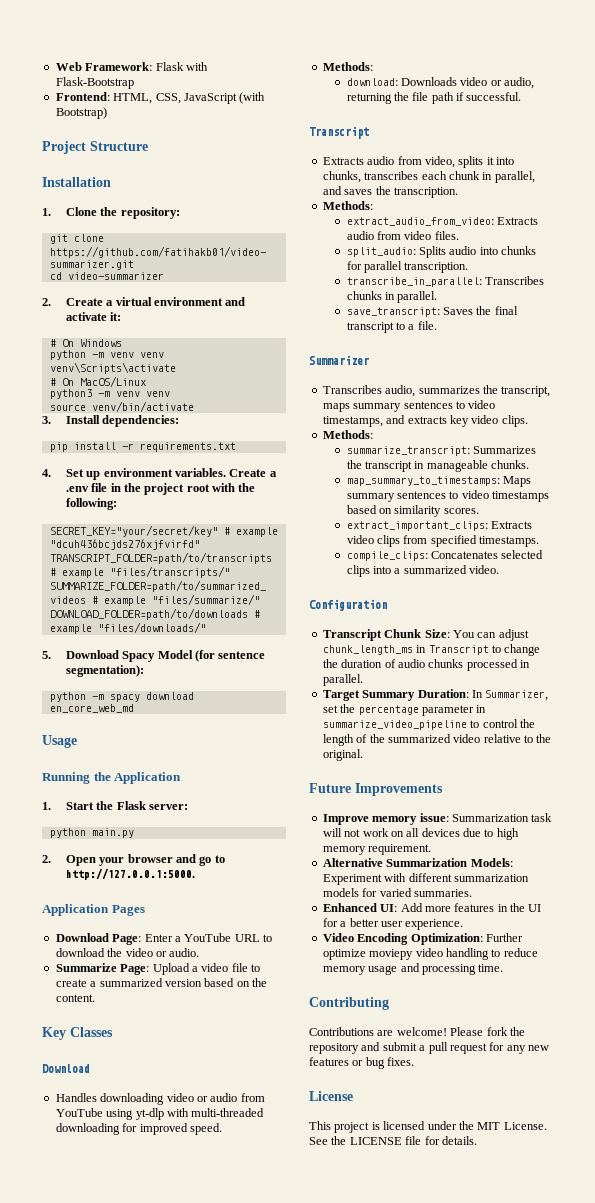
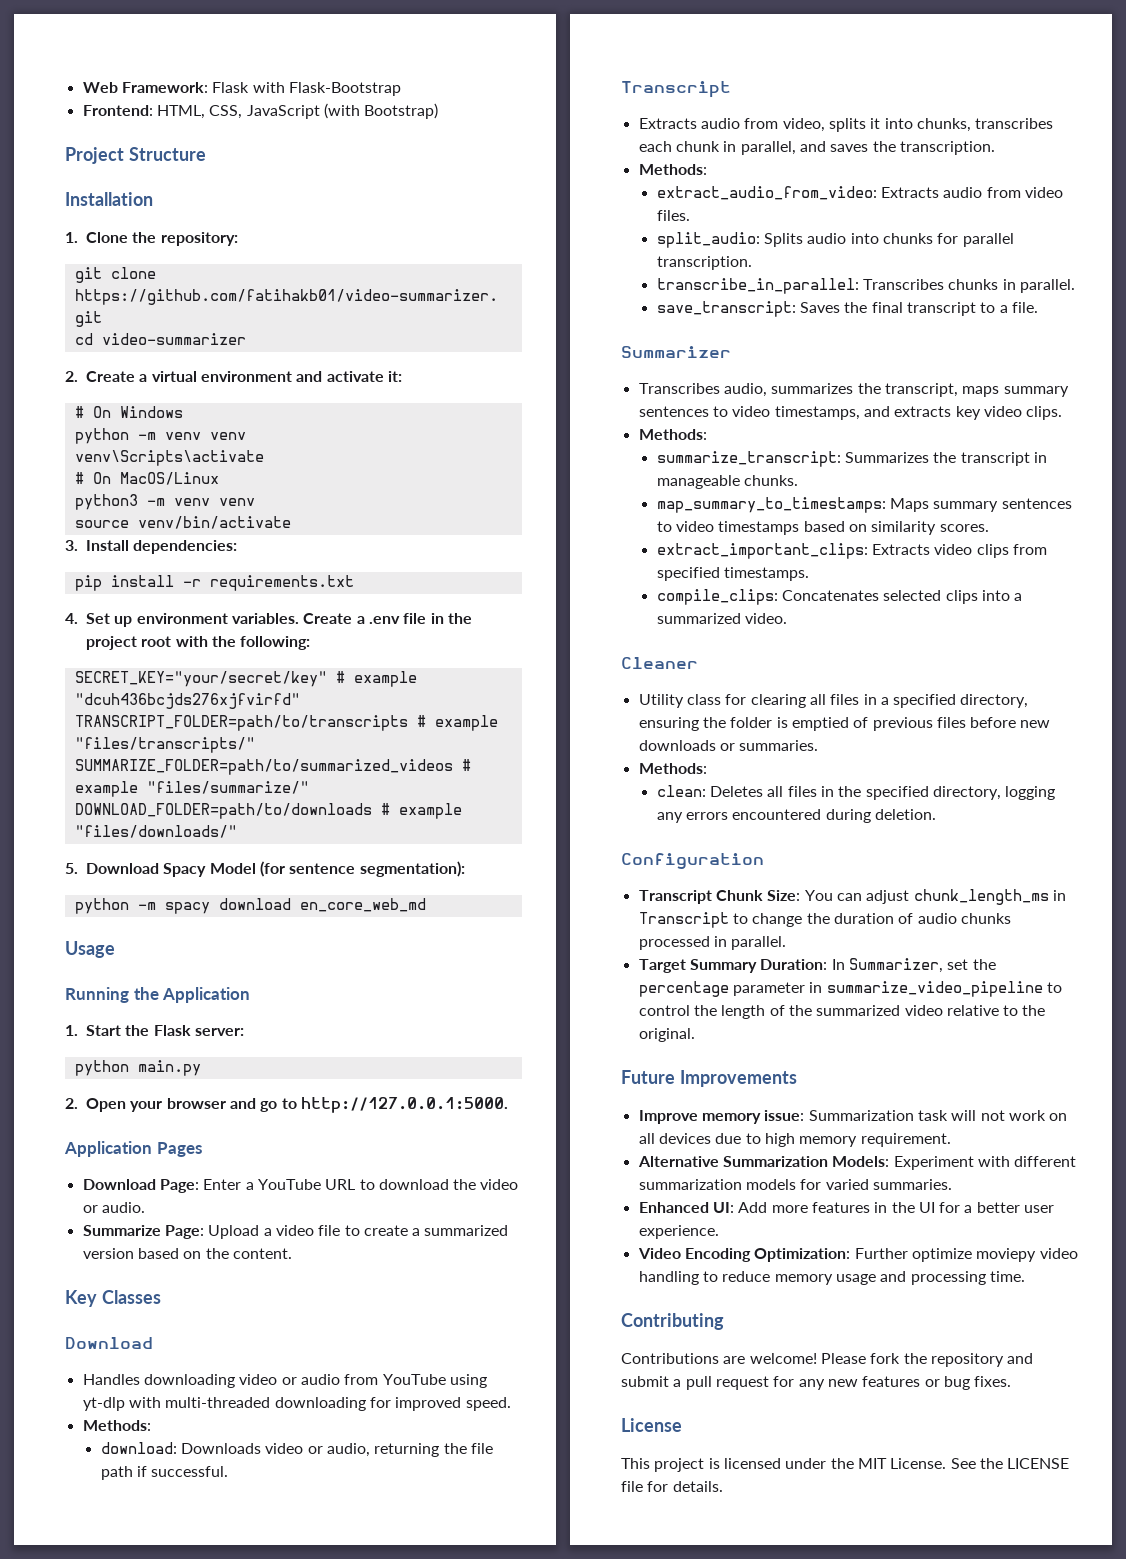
(500, 569) none -> [621,657,698,669] [638,694,1029,708] [638,717,1051,731] [638,740,819,751] [638,763,707,774] [656,785,1056,800] [656,809,936,823] // Cleaner // Utility class for clearing all files in a specified directory, ensuring the folder is emptied of previous files before new downloads or summaries. // Methods: // clean: Deletes all files in the specified directory, logging any errors encountered during deletion.

